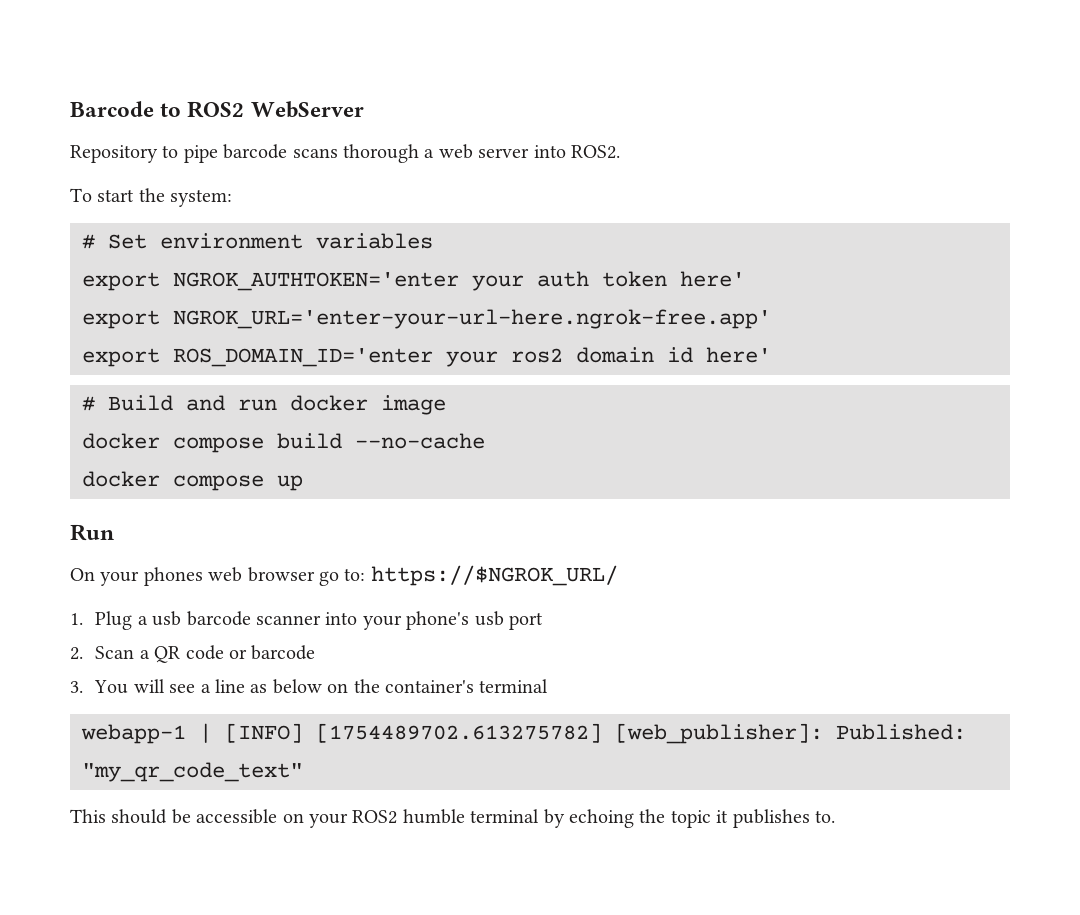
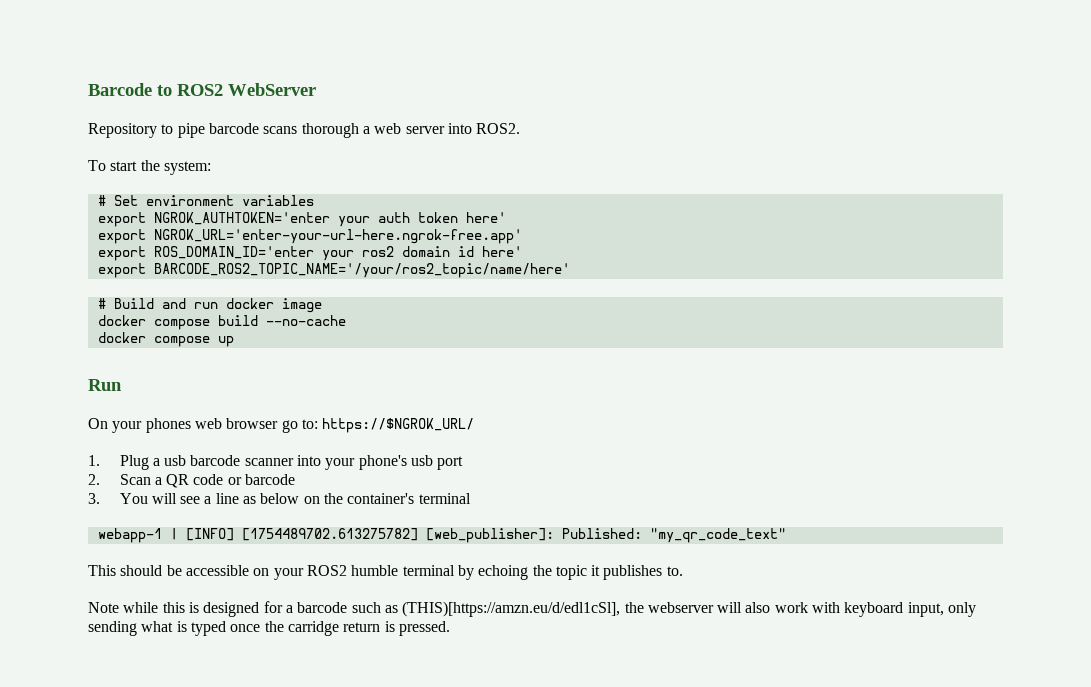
(771, 355) none -> [97,263,570,278] // export BARCODE_ROS2_TOPIC_NAME='/your/ros2_topic/name/here'
(835, 816) none -> [88,601,977,617] [88,621,450,636] // Note while this is designed for a barcode such as (THIS)[https://amzn.eu/d/edl1cSl], the webserver will also work with keyboard input, only sending what is typed once the carridge return is pressed.

